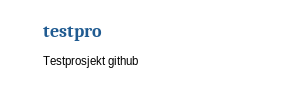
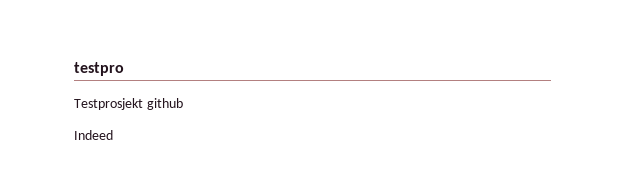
(139, 62) none -> [74,130,113,140] // Indeed

